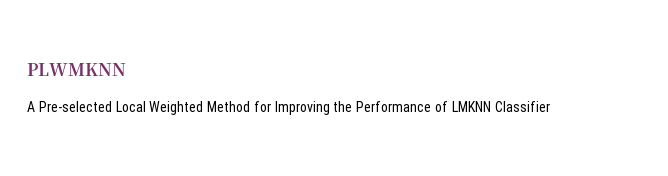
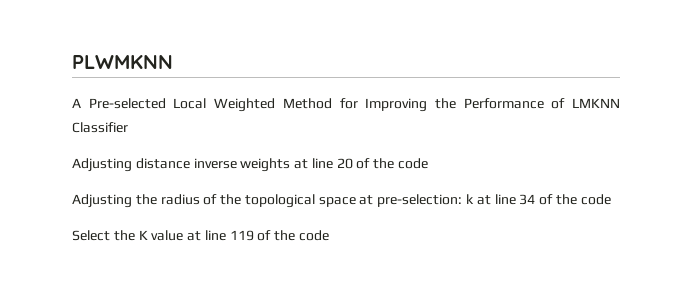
(550, 106) none -> [72,158,429,172] [72,194,611,208] [72,230,330,241] // Adjusting distance inverse weights at line 20 of the code // Adjusting the radius of the topological space at pre-selection: k at line 34 of the code // Select the K value at line 119 of the code

